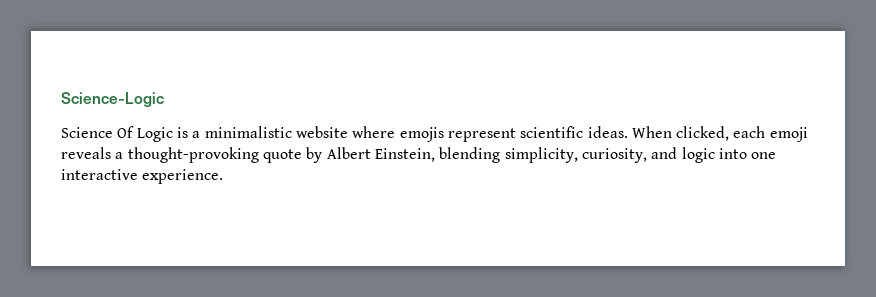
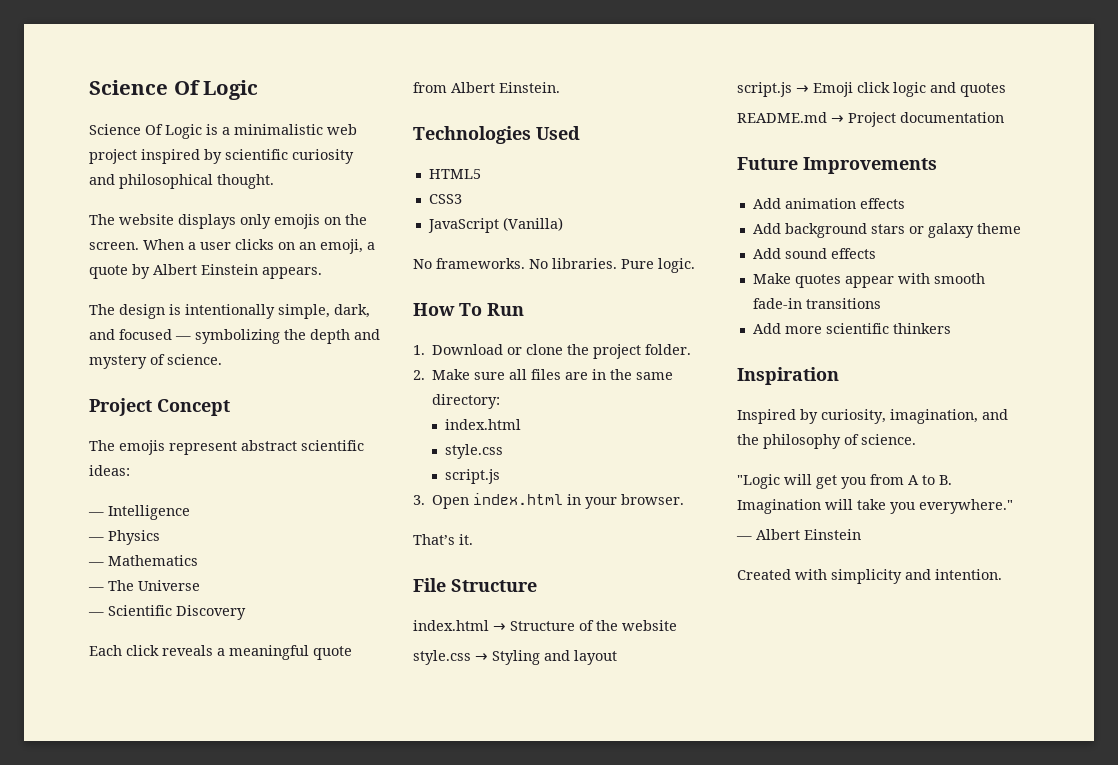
[61,92,164,107] Science-Logic -> [89,80,259,100] Science Of Logic
[295,126,808,142] [61,147,777,163] [61,169,224,184] website where emojis represent scientific ideas. When clicked, each emoji reveals a thought-provoking quote by Albert Einstein, blending simplicity, curiosity, and logic into one interactive experience. -> [327,124,357,135] [89,149,354,164] [89,174,274,189] [89,214,367,229] [89,239,375,254] [89,264,322,279] [89,304,370,319] [89,329,380,344] [89,354,222,369] [89,398,230,416] [89,440,364,455] [89,465,130,476] [88,505,190,520] [88,530,160,545] [88,555,198,566] [88,580,200,591] [88,605,246,620] [89,645,352,660] [413,82,560,93] [413,126,580,144] [428,169,481,179] [428,194,462,204] [427,217,563,233] [413,258,695,273] [413,303,524,316] [413,344,692,359] [413,369,674,380] [432,394,501,409] [445,419,522,430] [445,444,504,459] [445,469,501,484] [413,493,685,509] [413,534,473,545] [413,578,537,592] [413,620,677,631] [413,650,617,665] [737,82,1006,97] [737,112,1004,127] [737,157,937,174] [752,198,905,209] [752,223,1021,238] [752,248,876,259] [752,273,985,288] [752,298,881,309] [752,323,951,334] [737,367,839,385] [737,409,1008,424] [737,434,916,449] [737,474,952,489] [737,499,1013,514] [736,529,861,540] [737,569,1002,584] web project inspired by scientific curiosity and philosophical thought. // The website displays only emojis on the screen. When a user clicks on an emoji, a quote by Albert Einstein appears. // The design is intentionally simple, dark, and focused — symbolizing the depth and mystery of science. // Project Concept // The emojis represent abstract scientific ideas: // — Intelligence // — Physics // — Mathematics // — The Universe // — Scientific Discovery // Each click reveals a meaningful quote from Albert Einstein. // Technologies Used // HTML5 // CSS3 // JavaScript (Vanilla) // No frameworks. No libraries. Pure logic. // How To Run // 1. Download or clone the project folder. // 2. Make sure all files are in the same directory: // index.html // style.css // script.js // 3. Open index.html in your browser. // That’s it. // File Structure // index.html → Structure of the website // style.css → Styling and layout // script.js → Emoji click logic and quotes // README.md → Project documentation // Future Improvements // Add animation effects // Add background stars or galaxy theme // Add sound effects // Make quotes appear with smooth fade-in transitions // Add more scientific thinkers // Inspiration // Inspired by curiosity, imagination, and the philosophy of science. // "Logic will get you from A to B. Imagination will take you everywhere." // — Albert Einstein // Created with simplicity and intention.

